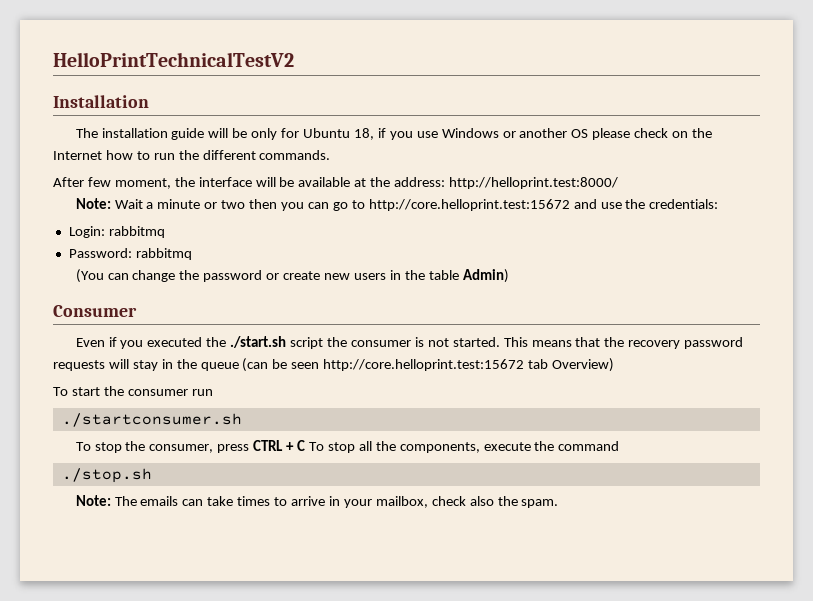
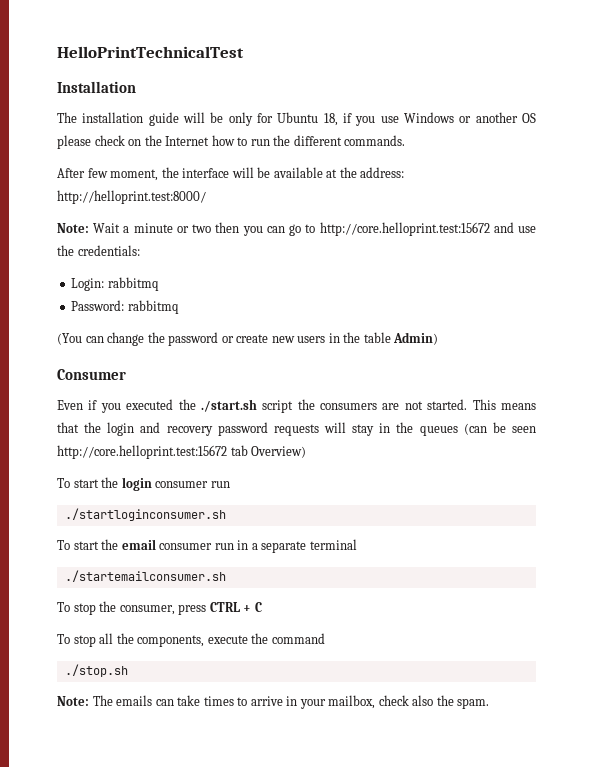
[53,52,294,67] HelloPrintTechnicalTestV2 -> [57,46,244,58] HelloPrintTechnicalTest
[350,337,424,347] consumer is -> [320,403,400,410] consumers are
(625, 342) none -> [107,422,161,436] login and
[200,362,239,371] queue -> [419,426,458,436] queues
(124, 391) none -> [121,477,152,491] login
[61,413,242,427] ./startconsumer.sh -> [64,508,226,521] [57,539,357,553] [64,570,226,582] ./startloginconsumer.sh // To start the email consumer run in a separate terminal // ./startemailconsumer.sh
(306, 445) none -> (262, 607) //

